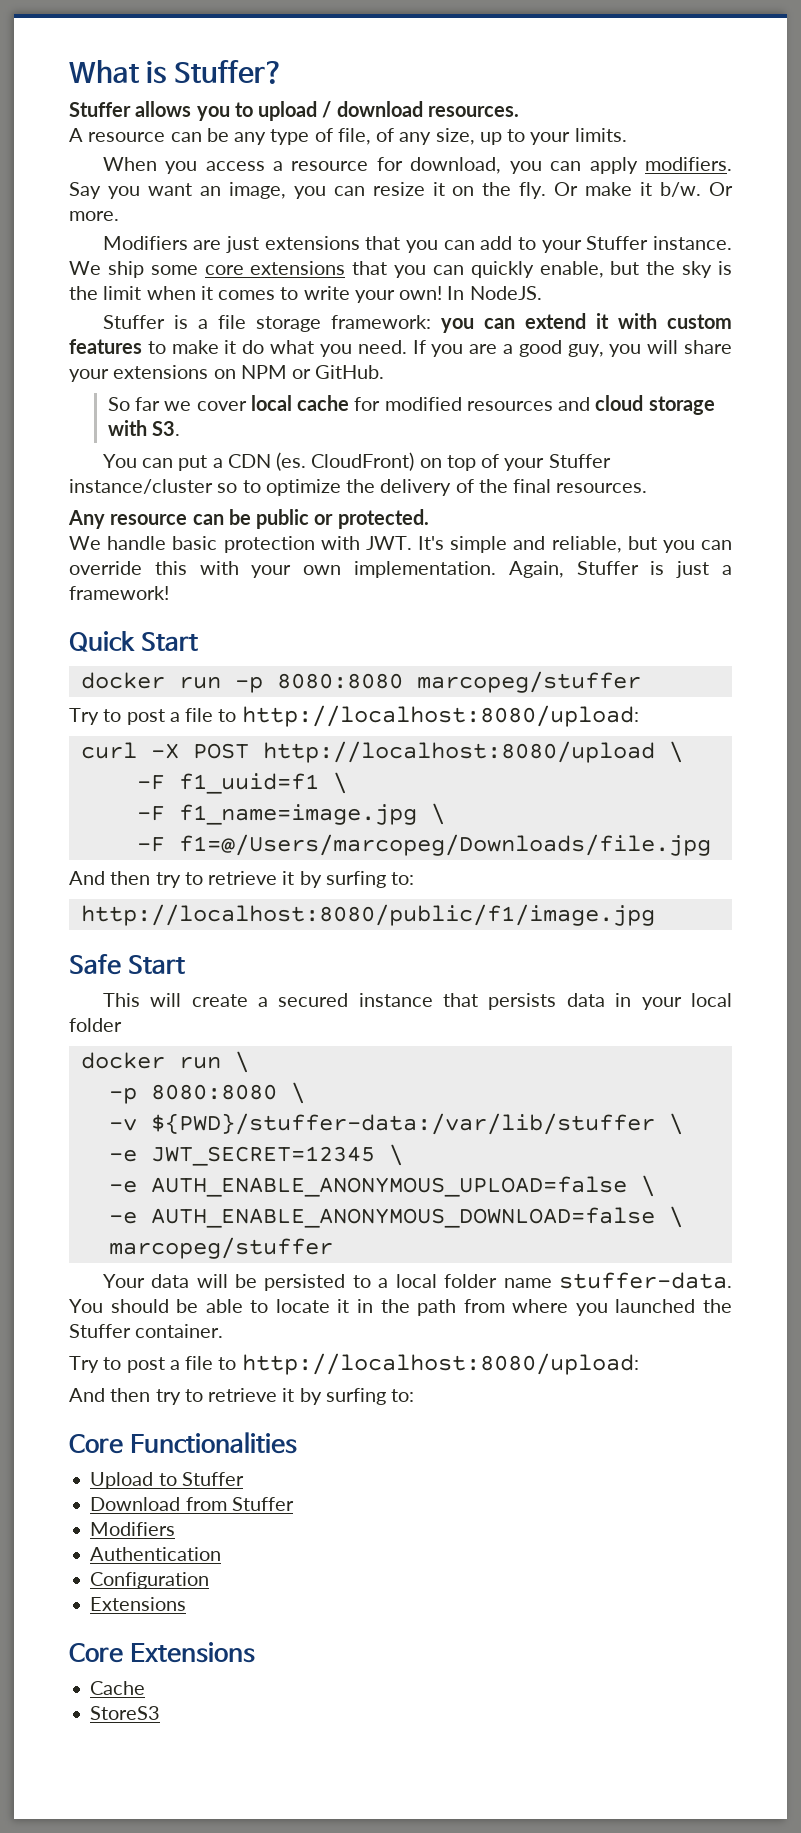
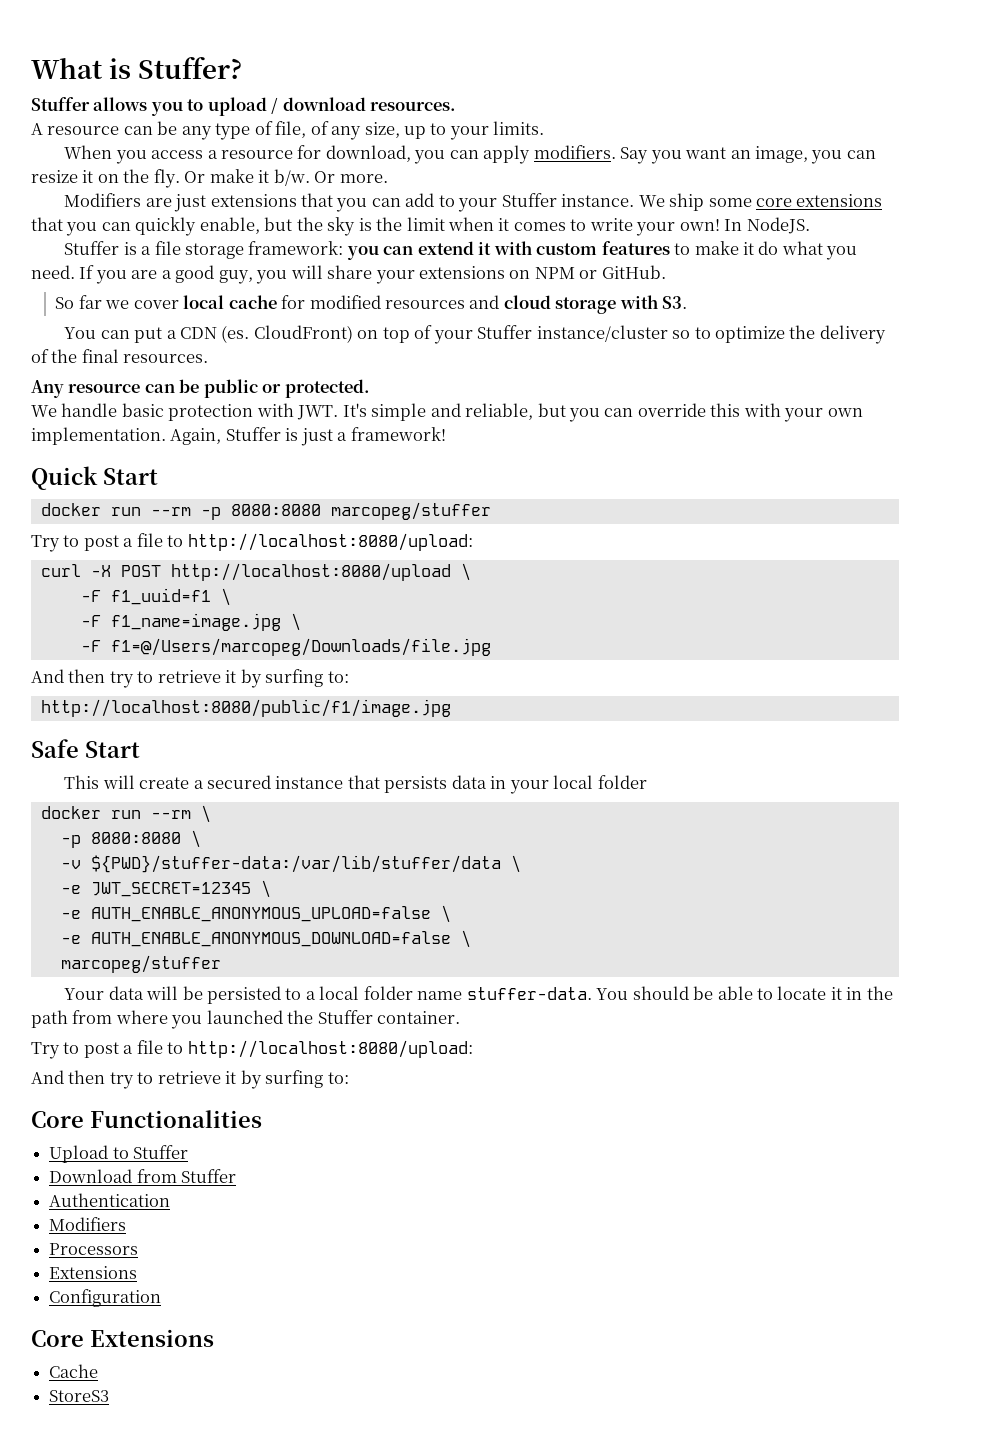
(221, 682) none -> [150,507,191,516] --rm
(221, 1062) none -> [150,810,191,819] --rm
[150,1113,655,1135] ${PWD}/stuffer-data:/var/lib/stuffer -> [90,855,501,873] ${PWD}/stuffer-data:/var/lib/stuffer/data
(294, 1504) none -> [49,1193,171,1207] // Authentication
[90,1547,222,1561] Authentication -> [49,1243,139,1255] [49,1266,138,1279] Processors // Extensions
[90,1597,187,1611] // Extensions -> (162, 1298) none

